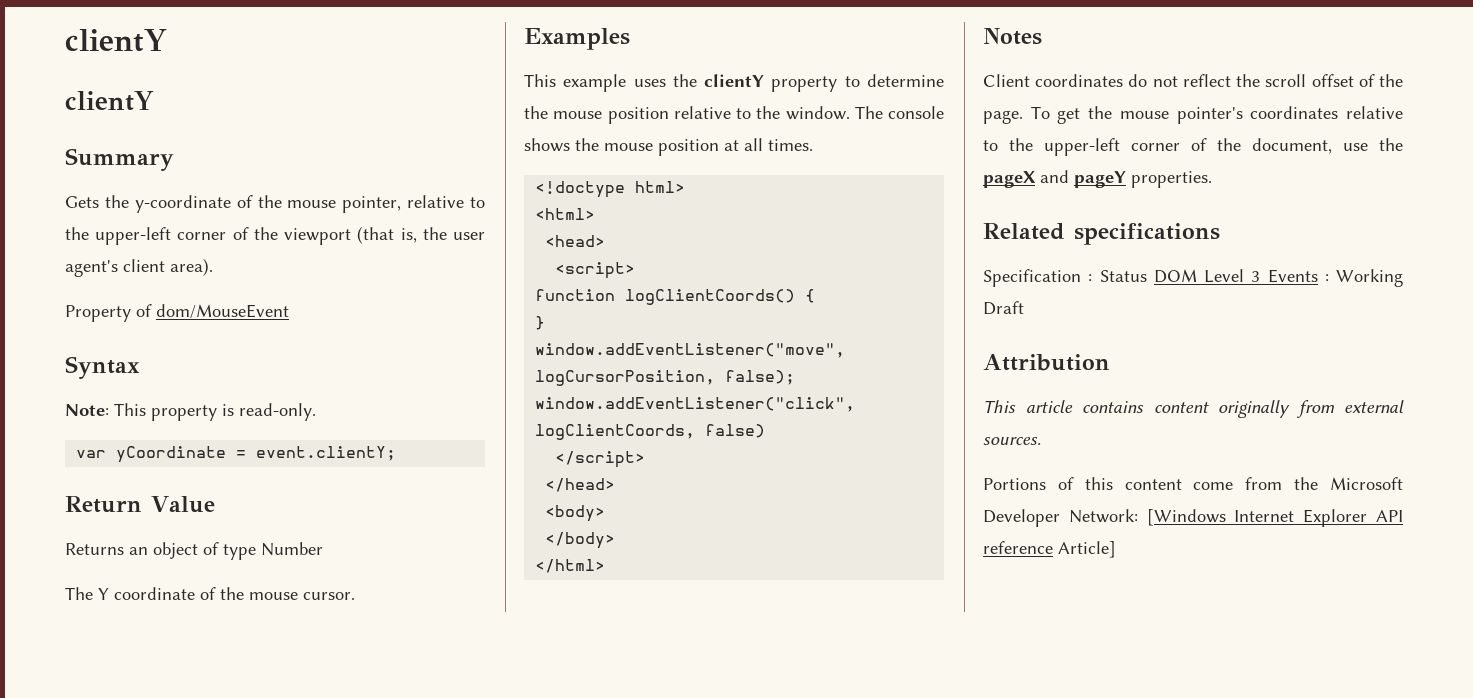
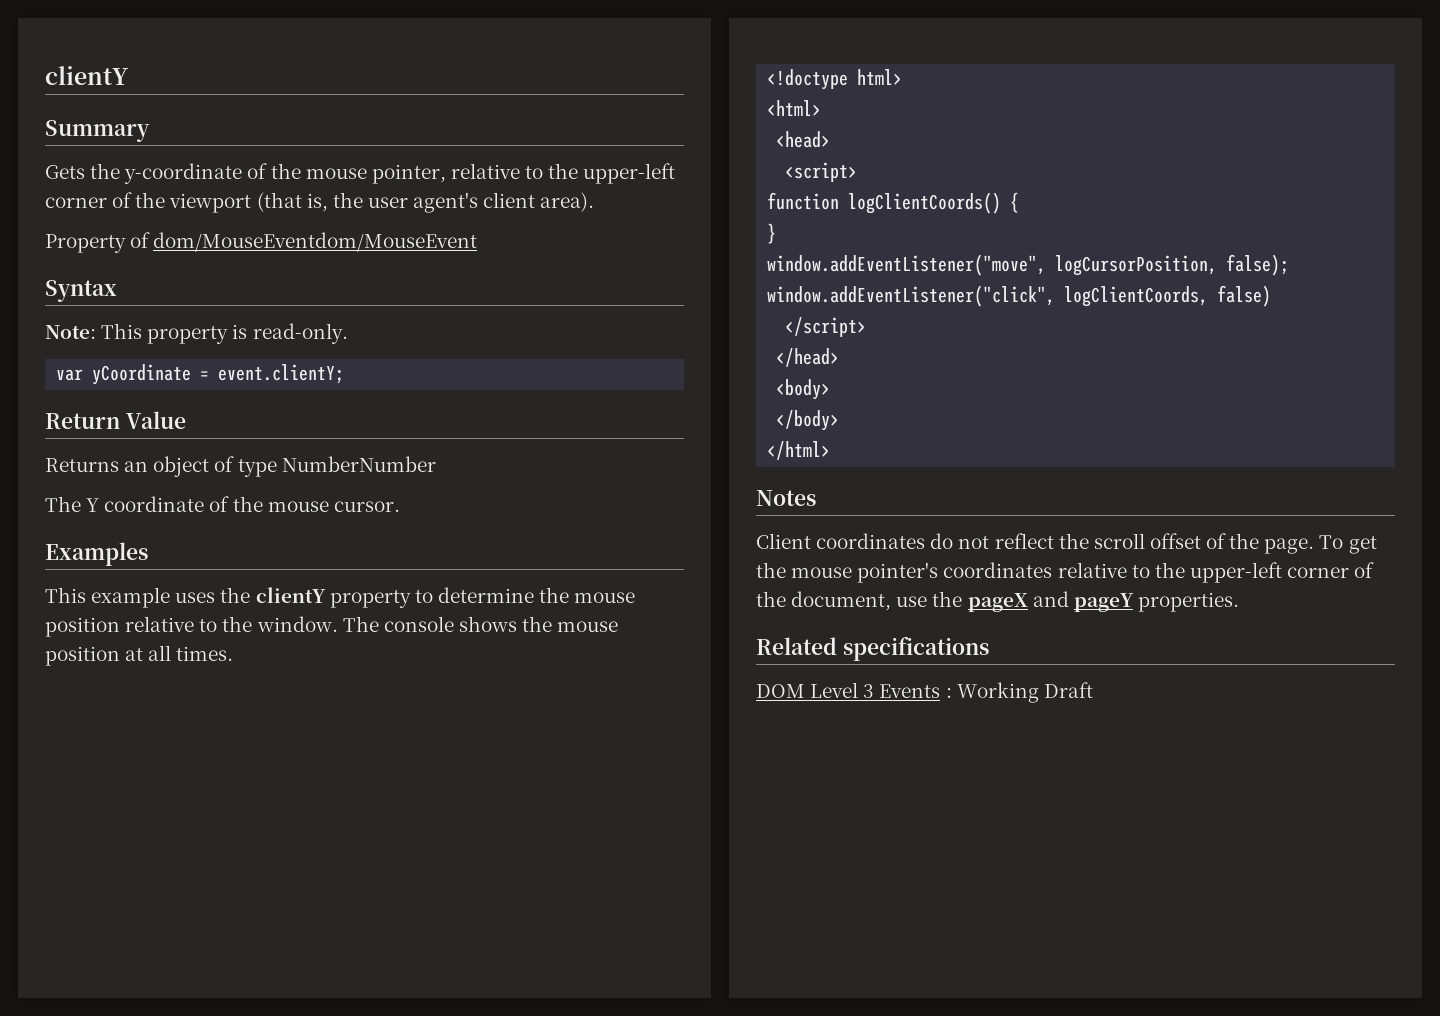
[65,29,167,52] [65,91,154,111] clientY // clientY -> [45,66,128,85] clientY
[156,304,289,319] dom/MouseEvent -> [153,232,478,252] dom/MouseEventdom/MouseEvent
[261,542,323,556] Number -> [281,456,436,472] NumberNumber
[983,269,1147,287] Specification : Status -> (989, 649) none
[983,354,1110,371] [983,400,1404,418] [983,437,1041,445] [983,477,1403,490] [983,509,1403,527] [983,541,1116,558] // Attribution // This article contains content originally from external sources. // Portions of this content come from the Microsoft Developer Network: [Windows Internet Explorer API reference Article] -> (1093, 690) none

